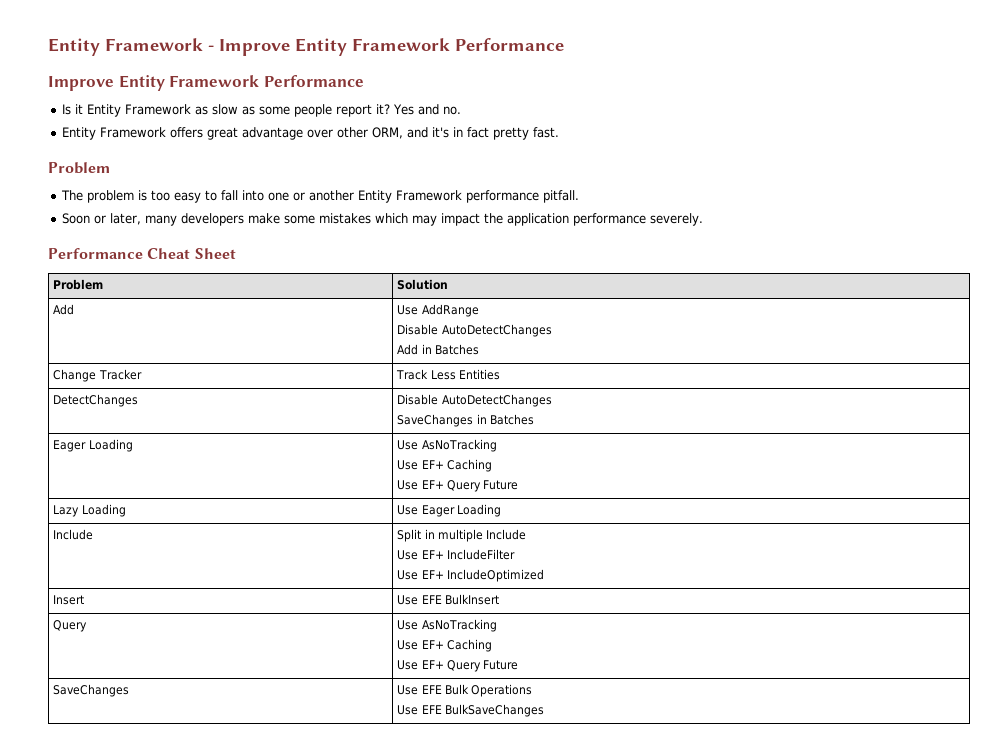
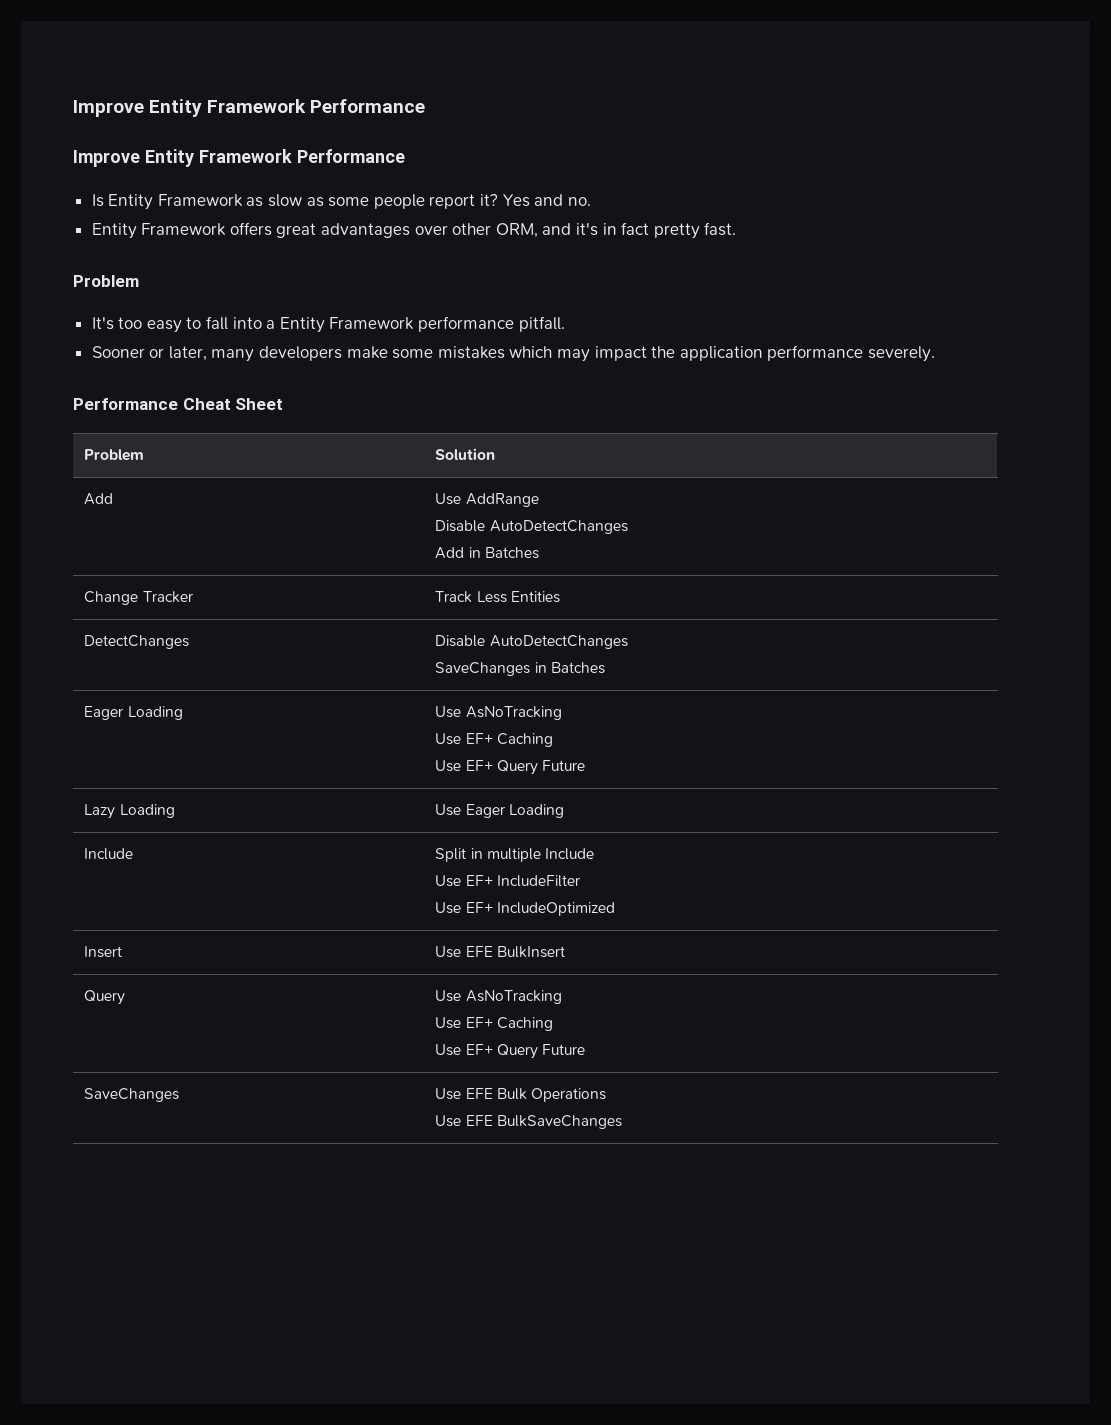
[48,38,214,56] Entity Framework - -> (73, 108) none
[75,104,84,114] it -> (104, 200) none
[242,127,304,140] advantage -> [321,223,411,238] advantages
[61,190,148,203] The problem is -> [91,317,114,330] It's
[268,190,355,201] one or another -> [266,320,276,329] a
[62,213,91,224] Soon -> [91,346,145,358] Sooner

